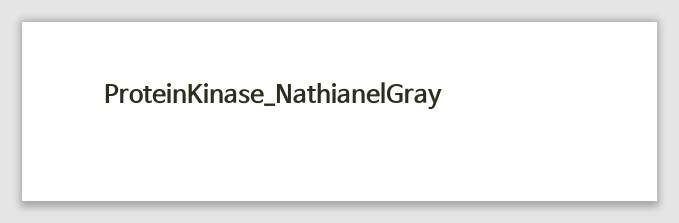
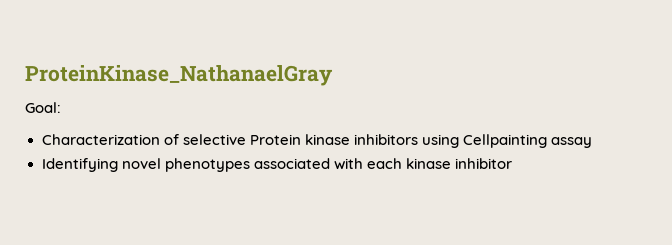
[104,82,442,110] ProteinKinase_NathianelGray -> [25,65,333,86] [25,102,61,113] [41,134,592,148] [41,158,512,172] ProteinKinase_NathanaelGray // Goal: // Characterization of selective Protein kinase inhibitors using Cellpainting assay // Identifying novel phenotypes associated with each kinase inhibitor

